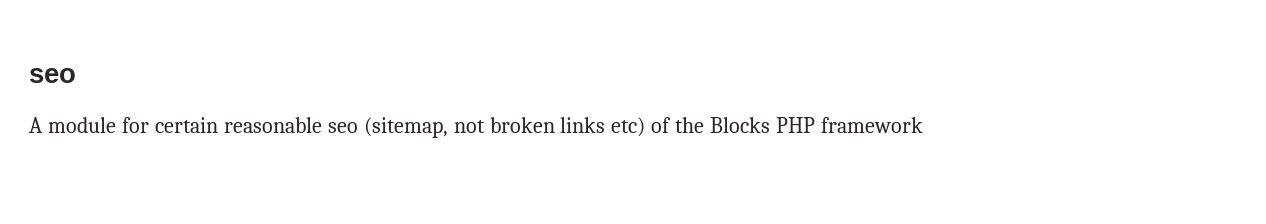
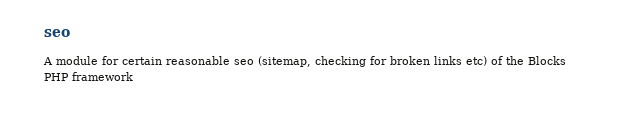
[453,120,485,133] not -> [315,56,387,67] checking for

